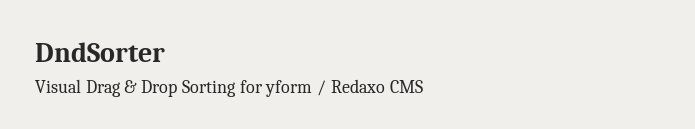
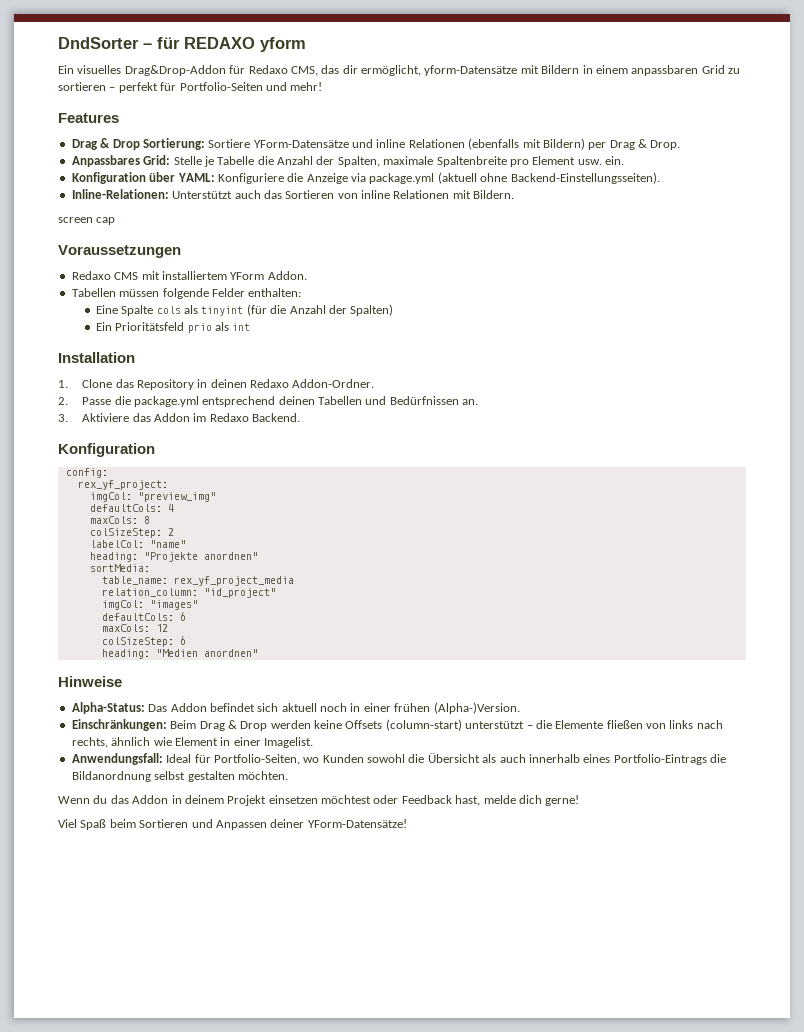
[35,79,423,97] // Visual Drag & Drop Sorting for yform / Redaxo CMS -> [143,37,306,52] [58,65,740,76] [58,82,323,93] [58,113,119,123] [71,138,681,150] [71,155,624,167] [71,172,660,184] [71,189,515,199] [58,217,116,225] [58,245,181,258] [71,271,307,280] [71,288,302,299] [95,304,394,316] [95,322,251,333] [58,352,135,363] [58,379,375,390] [58,396,479,407] [58,413,301,422] [58,443,155,457] [65,468,108,478] [77,480,168,490] [89,492,216,502] [89,504,174,512] [89,516,150,524] [89,528,174,538] [89,540,186,548] [89,552,258,562] [89,564,150,572] [101,576,294,586] [101,588,276,598] [101,600,198,610] [101,612,186,621] [101,624,168,632] [101,636,186,647] [101,649,258,659] [58,676,122,687] [71,702,520,714] [71,719,723,731] [71,737,313,748] [71,753,726,765] [71,771,288,782] [58,795,580,806] [58,819,407,830] – für REDAXO yform // Ein visuelles Drag&Drop-Addon für Redaxo CMS, das dir ermöglicht, yform-Datensätze mit Bildern in einem anpassbaren Grid zu sortieren – perfekt für Portfolio-Seiten und mehr! // Features // Drag & Drop Sortierung: Sortiere YForm-Datensätze und inline Relationen (ebenfalls mit Bildern) per Drag & Drop. // Anpassbares Grid: Stelle je Tabelle die Anzahl der Spalten, maximale Spaltenbreite pro Element usw. ein. // Konfiguration über YAML: Konfiguriere die Anzeige via package.yml (aktuell ohne Backend-Einstellungsseiten). // Inline-Relationen: Unterstützt auch das Sortieren von inline Relationen mit Bildern. // screen cap // Voraussetzungen // Redaxo CMS mit installiertem YForm Addon. // Tabellen müssen folgende Felder enthalten: // Eine Spalte cols als tinyint (für die Anzahl der Spalten) // Ein Prioritätsfeld prio als int // Installation // 1. Clone das Repository in deinen Redaxo Addon-Ordner. // 2. Passe die package.yml entsprechend deinen Tabellen und Bedürfnissen an. // 3. Aktiviere das Addon im Redaxo Backend. // Konfiguration // config: // rex_yf_project: // imgCol: "preview_img" // defaultCols: 4 // maxCols: 8 // colSizeStep: 2 // labelCol: "name" // heading: "Projekte anordnen" // sortMedia: // table_name: rex_yf_project_media // relation_column: "id_project" // imgCol: "images" // defaultCols: 6 // maxCols: 12 // colSizeStep: 6 // heading: "Medien anordnen" // Hinweise // Alpha-Status: Das Addon befindet sich aktuell noch in einer frühen (Alpha-)Version. // Einschränkungen: Beim Drag & Drop werden keine Offsets (column-start) unterstützt – die Elemente fließen von links nach rechts, ähnlich wie Element in einer Imagelist. // Anwendungsfall: Ideal für Portfolio-Seiten, wo Kunden sowohl die Übersicht als auch innerhalb eines Portfolio-Eintrags die Bildanordnung selbst gestalten möchten. // Wenn du das Addon in deinem Projekt einsetzen möchtest oder Feedback hast, melde dich gerne! // Viel Spaß beim Sortieren und Anpassen deiner YForm-Datensätze!

